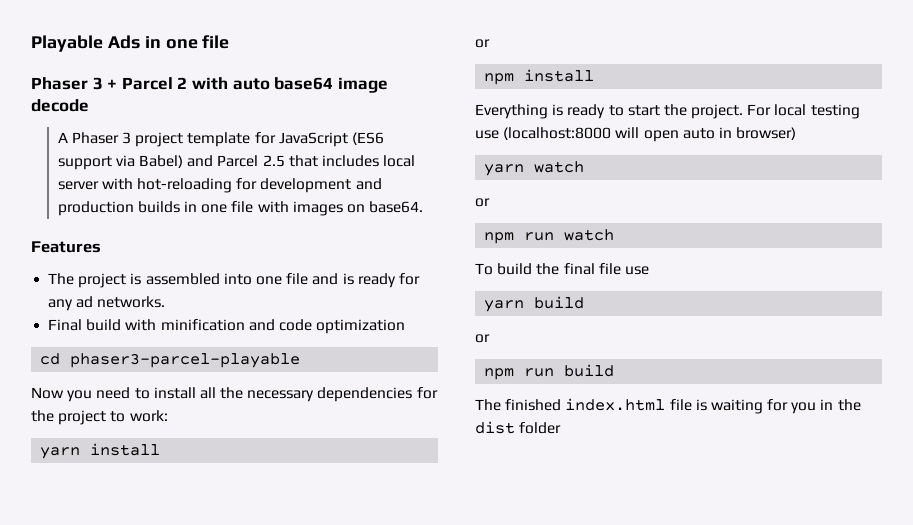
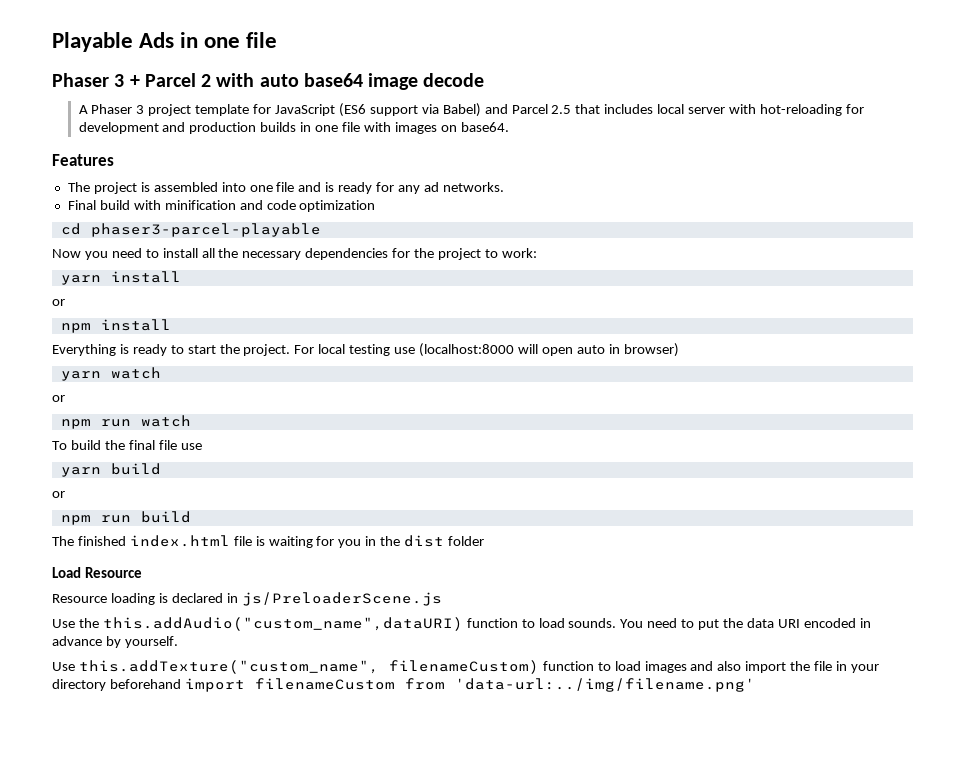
(562, 428) none -> [52,567,142,578] [52,592,442,606] [52,617,871,631] [52,636,178,648] [52,660,879,674] [52,678,755,692] // Load Resource // Resource loading is declared in js/PreloaderScene.js // Use the this.addAudio("custom_name",dataURI) function to load sounds. You need to put the data URI encoded in advance by yourself. // Use this.addTexture("custom_name", filenameCustom) function to load images and also import the file in your directory beforehand import filenameCustom from 'data-url:../img/filename.png'

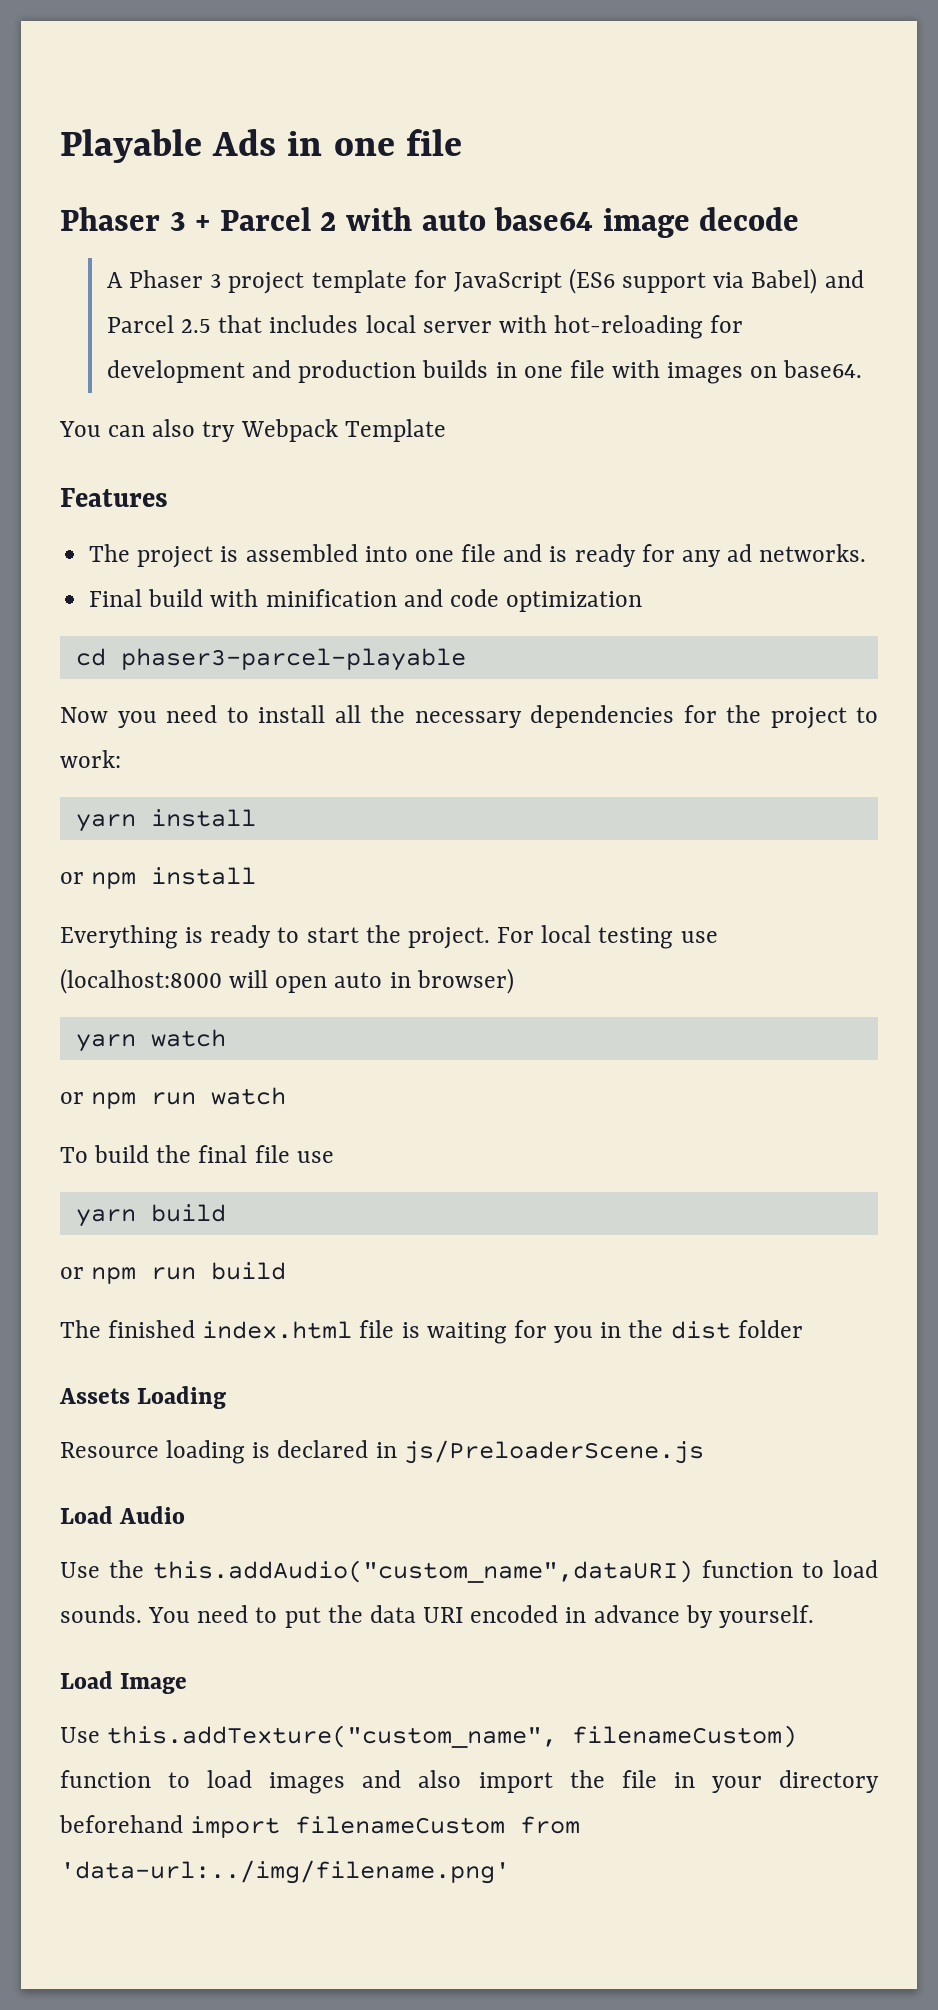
(509, 127) none -> [59,419,446,442] // You can also try Webpack Template
(65, 302) // -> (84, 878) none
(65, 398) // -> (84, 1098) none
(65, 494) // -> (84, 1273) none
[52,567,142,578] Load Resource -> [59,1386,227,1409] Assets Loading
(442, 599) none -> [60,1506,186,1524] // Load Audio
(178, 642) none -> [60,1671,188,1694] // Load Image

